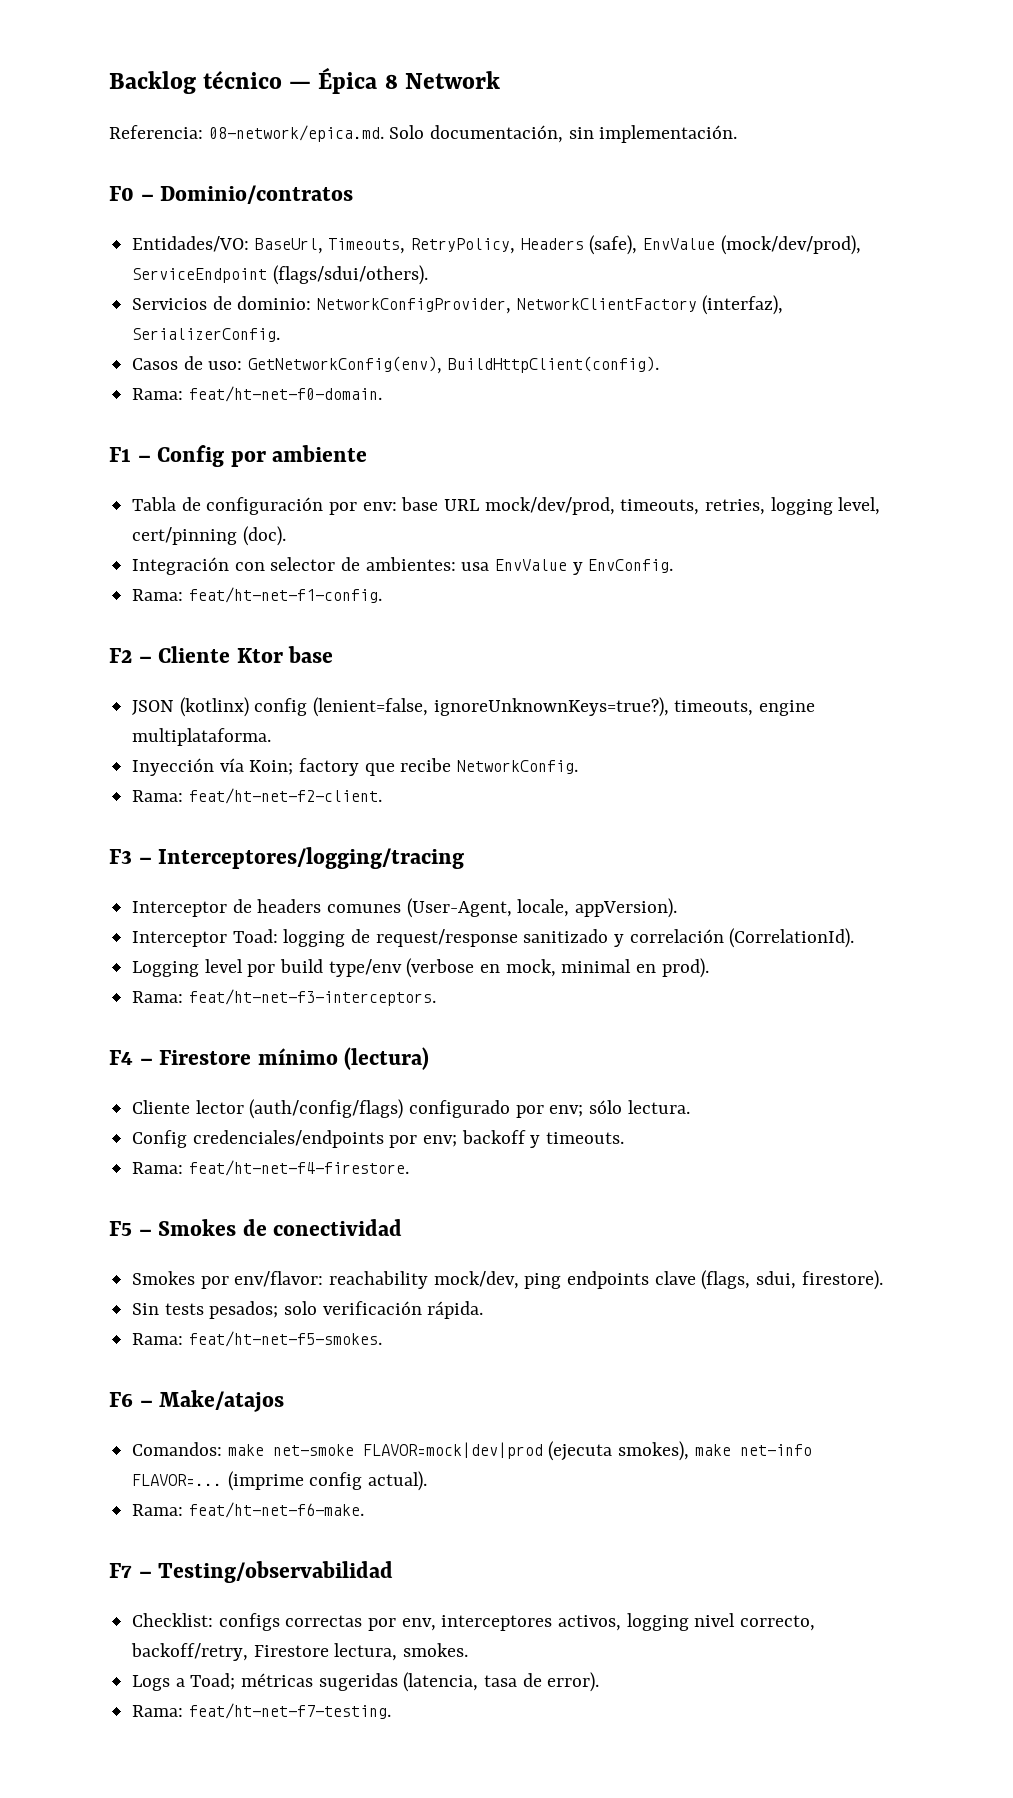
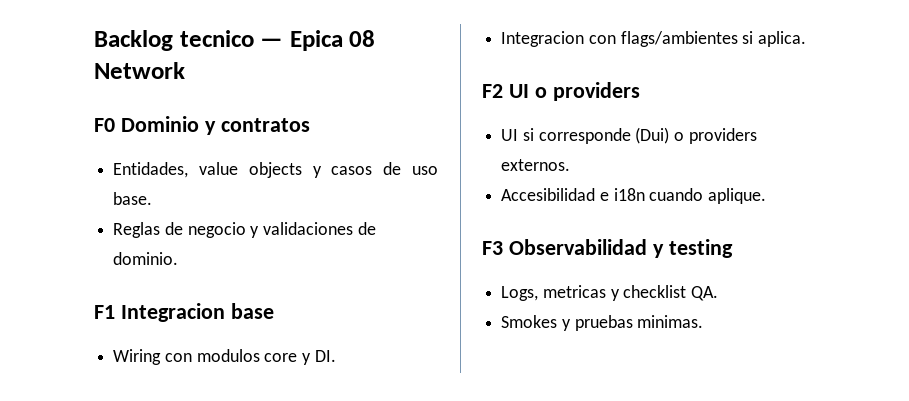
[203,67,500,94] [109,125,738,143] [109,185,354,204] [132,235,861,255] [132,265,428,285] [132,295,784,315] [132,328,281,342] [132,356,659,374] [132,386,382,402] [109,445,368,467] [132,497,881,515] [132,526,286,546] [132,557,674,575] [132,587,382,603] [109,646,334,663] [132,697,816,717] [132,728,272,746] [132,758,579,776] [132,788,382,804] [109,847,465,869] [132,898,678,918] [132,928,855,948] [132,958,709,978] [132,989,436,1006] [109,1047,430,1070] [132,1099,690,1119] [132,1130,625,1148] [132,1160,409,1176] [109,1219,403,1236] [132,1270,883,1290] [132,1301,484,1319] [132,1331,382,1347] [109,1390,285,1412] [132,1441,812,1461] [132,1471,428,1491] [132,1502,364,1518] [109,1561,394,1583] [132,1613,816,1631] [131,1643,469,1661] [132,1672,600,1692] [132,1703,391,1719] técnico — Épica 8 Network // Referencia: 08-network/epica.md. Solo documentación, sin implementación. // F0 – Dominio/contratos // Entidades/VO: BaseUrl, Timeouts, RetryPolicy, Headers (safe), EnvValue (mock/dev/prod), ServiceEndpoint (flags/sdui/others). // Servicios de dominio: NetworkConfigProvider, NetworkClientFactory (interfaz), SerializerConfig. // Casos de uso: GetNetworkConfig(env), BuildHttpClient(config). // Rama: feat/ht-net-f0-domain. // F1 – Config por ambiente // Tabla de configuración por env: base URL mock/dev/prod, timeouts, retries, logging level, cert/pinning (doc). // Integración con selector de ambientes: usa EnvValue y EnvConfig. // Rama: feat/ht-net-f1-config. // F2 – Cliente Ktor base // JSON (kotlinx) config (lenient=false, ignoreUnknownKeys=true?), timeouts, engine multiplataforma. // Inyección vía Koin; factory que recibe NetworkConfig. // Rama: feat/ht-net-f2-client. // F3 – Interceptores/logging/tracing // Interceptor de headers comunes (User-Agent, locale, appVersion). // Interceptor Toad: logging de request/response sanitizado y correlación (CorrelationId). // Logging level por build type/env (verbose en mock, minimal en prod). // Rama: feat/ht-net-f3-interceptors. // F4 – Firestore mínimo (lectura) // Cliente lector (auth/config/flags) configurado por env; sólo lectura. // Config credenciales/endpoints por env; backoff y timeouts. // Rama: feat/ht-net-f4-firestore. // F5 – Smokes de conectividad // Smokes por env/flavor: reachability mock/dev, ping endpoints clave (flags, sdui, firestore). // Sin tests pesados; solo verificación rápida. // Rama: feat/ht-net-f5-smokes. // F6 – Make/atajos // Comandos: make net-smoke FLAVOR=mock|dev|prod (ejecuta smokes), make net-info FLAVOR=... (imprime config actual). // Rama: feat/ht-net-f6-make. // F7 – Testing/observabilidad // Checklist: configs correctas por env, interceptores activos, logging nivel correcto, backoff/retry, Firestore lectura, smokes. // Logs a Toad; métricas sugeridas (latencia, tasa de error). // Rama: feat/ht-net-f7-testing. -> [179,30,376,51] [94,62,185,79] [94,116,310,135] [113,162,438,178] [113,192,153,205] [113,222,376,238] [113,252,179,265] [94,303,274,322] [113,349,336,365] [501,31,807,47] [482,82,640,101] [501,127,757,144] [501,159,571,171] [501,188,767,204] [482,239,733,258] [501,285,719,301] [501,315,704,331] tecnico — Epica 08 Network // F0 Dominio y contratos // Entidades, value objects y casos de uso base. // Reglas de negocio y validaciones de dominio. // F1 Integracion base // Wiring con modulos core y DI. // Integracion con flags/ambientes si aplica. // F2 UI o providers // UI si corresponde (Dui) o providers externos. // Accesibilidad e i18n cuando aplique. // F3 Observabilidad y testing // Logs, metricas y checklist QA. // Smokes y pruebas minimas.

